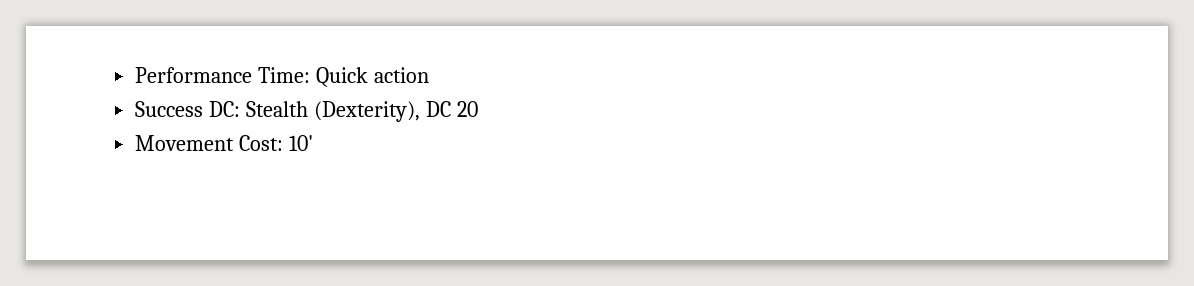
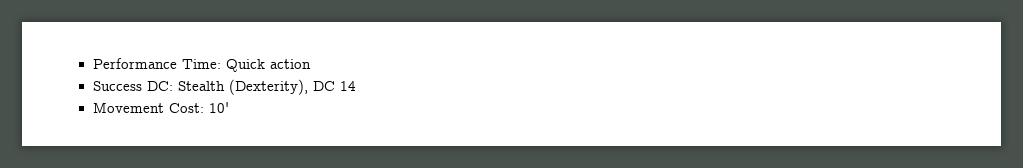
[456,101,478,117] 20 -> [339,81,356,91] 14

